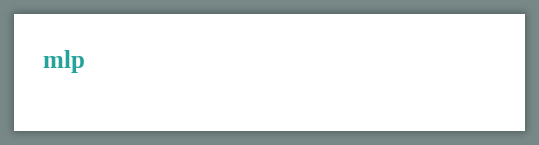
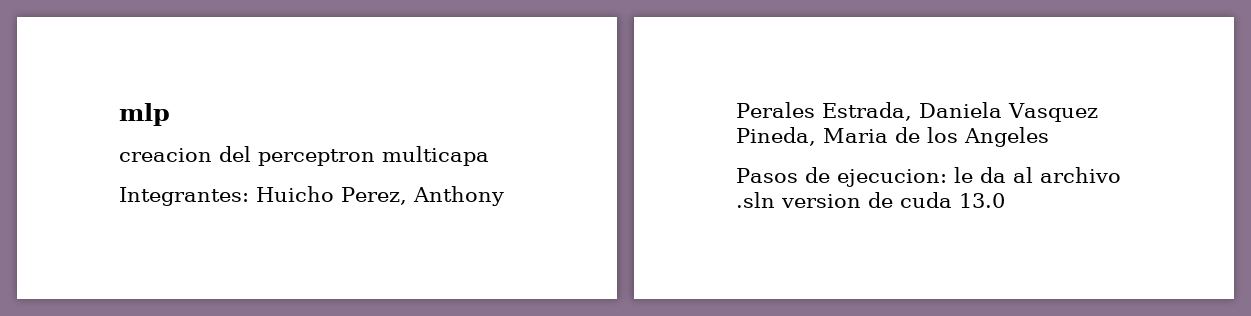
(85, 61) none -> [119,146,489,166] [119,186,504,206] [736,102,1098,122] [736,127,1049,147] [736,167,1121,187] [736,192,1005,208] // creacion del perceptron multicapa // Integrantes: Huicho Perez, Anthony Perales Estrada, Daniela Vasquez Pineda, Maria de los Angeles // Pasos de ejecucion: le da al archivo .sln version de cuda 13.0

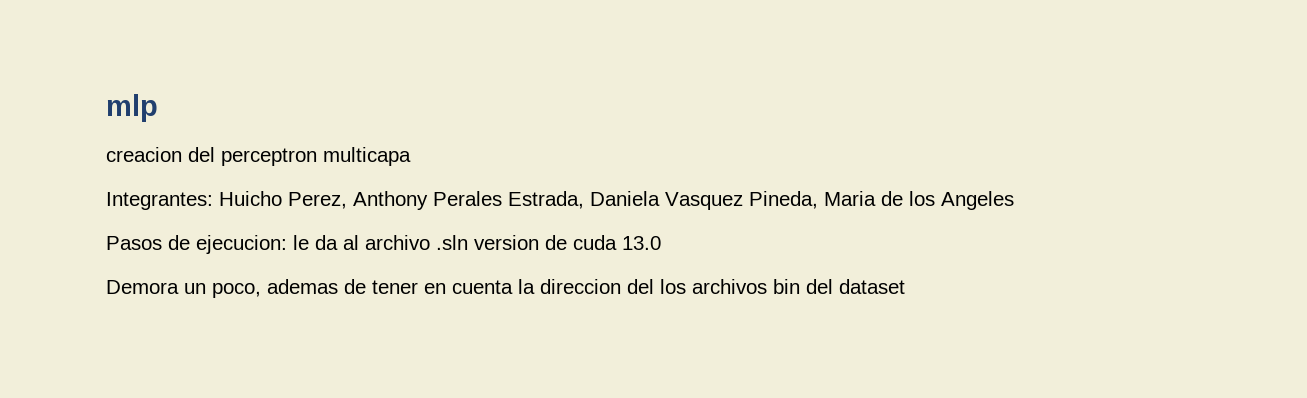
(1005, 200) none -> [106,279,905,298] // Demora un poco, ademas de tener en cuenta la direccion del los archivos bin del dataset

